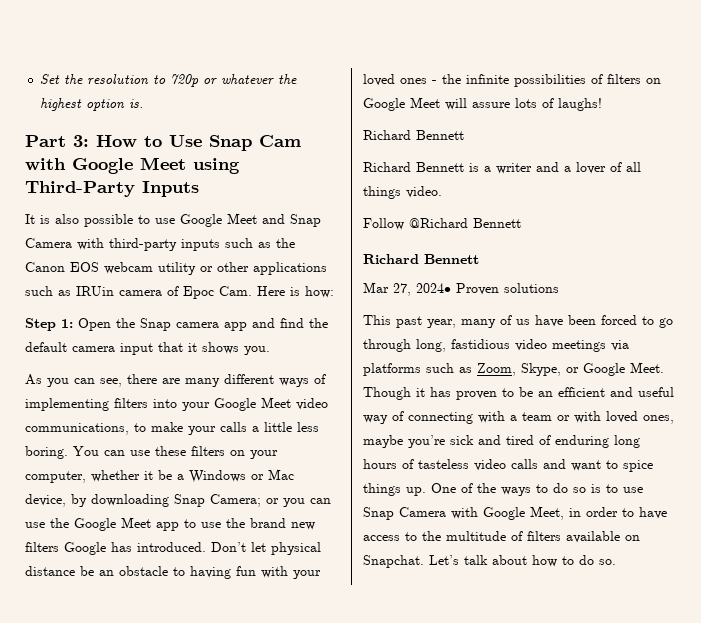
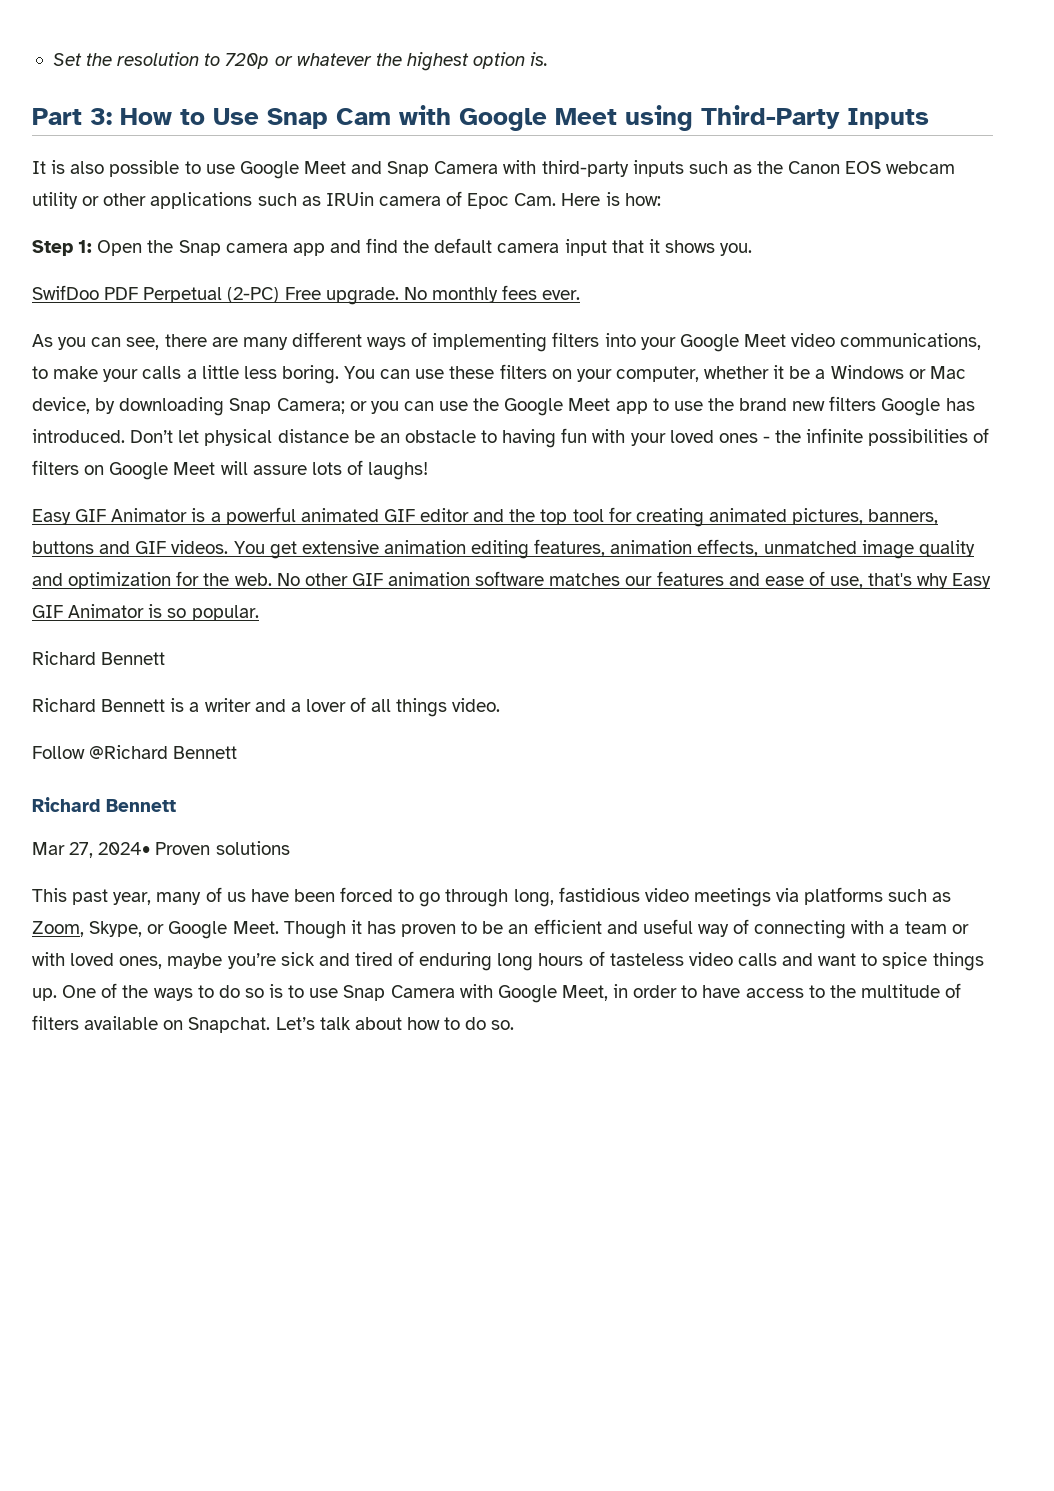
(270, 350) none -> [32,285,581,305] // SwifDoo PDF Perpetual (2-PC) Free upgrade. No monthly fees ever.
(602, 104) none -> [32,507,939,527] [32,539,975,559] [32,571,992,589] [32,604,259,621] // Easy GIF Animator is a powerful animated GIF editor and the top tool for creating animated pictures, banners, buttons and GIF videos. You get extensive animation editing features, animation effects, unmatched image quality and optimization for the web. No other GIF animation software matches our features and ease of use, that's why Easy GIF Animator is so popular.

